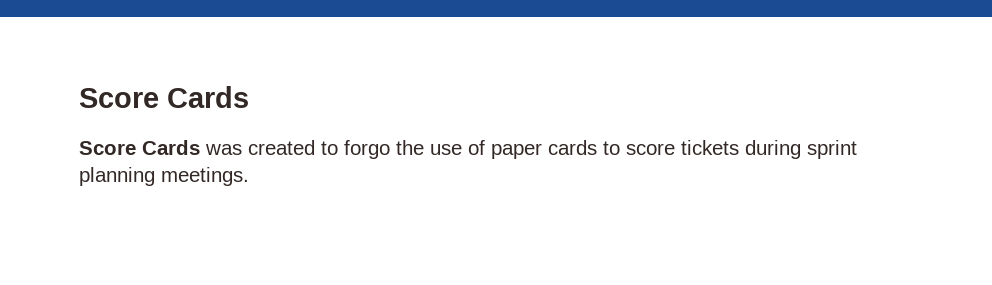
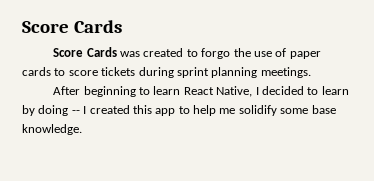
(249, 176) none -> [53,86,349,97] [22,105,336,116] [22,124,82,135] // After beginning to learn React Native, I decided to learn by doing -- I created this app to help me solidify some base knowledge.

